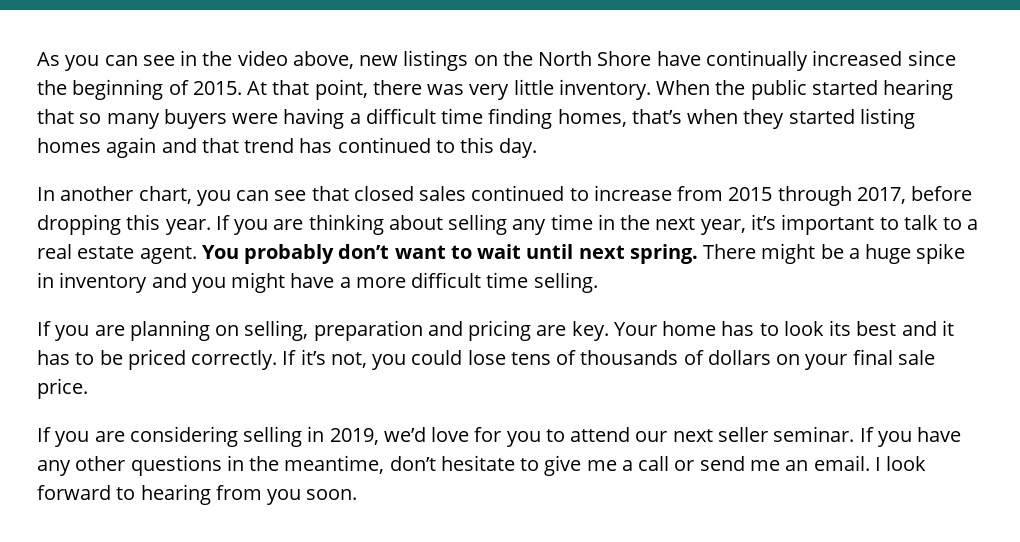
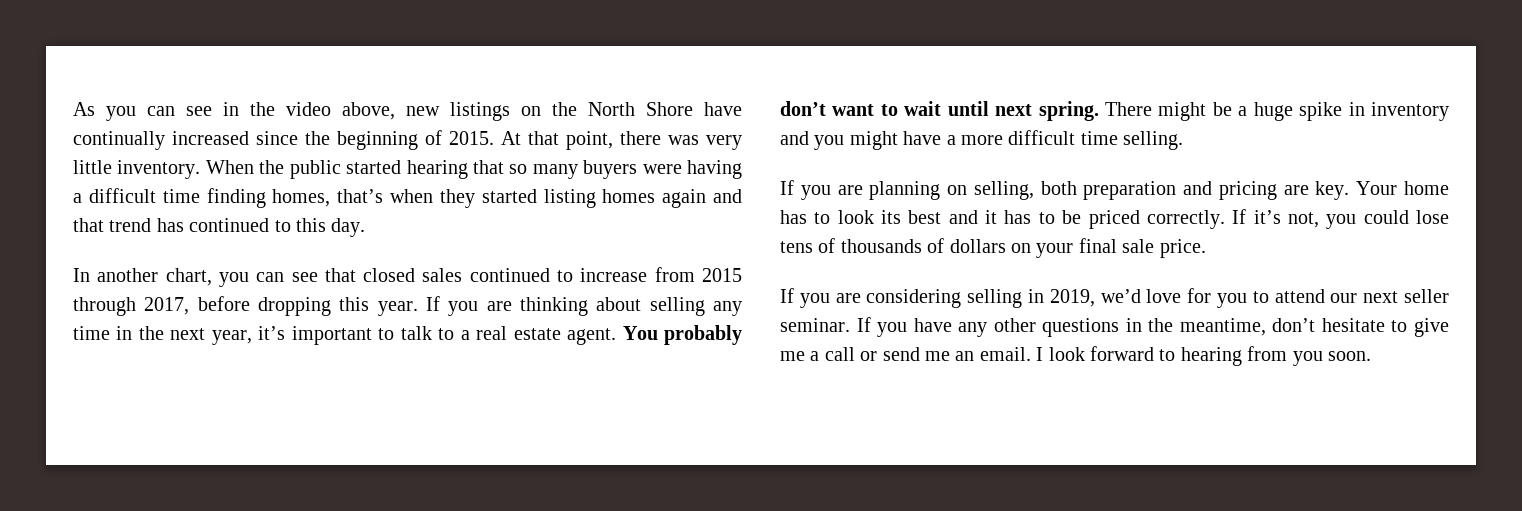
(309, 330) none -> [1040,181,1077,195] both

